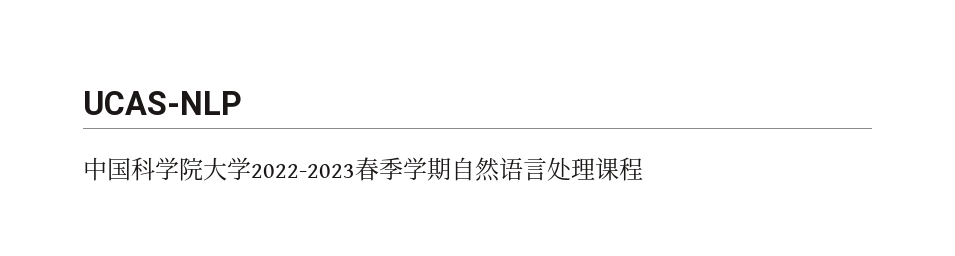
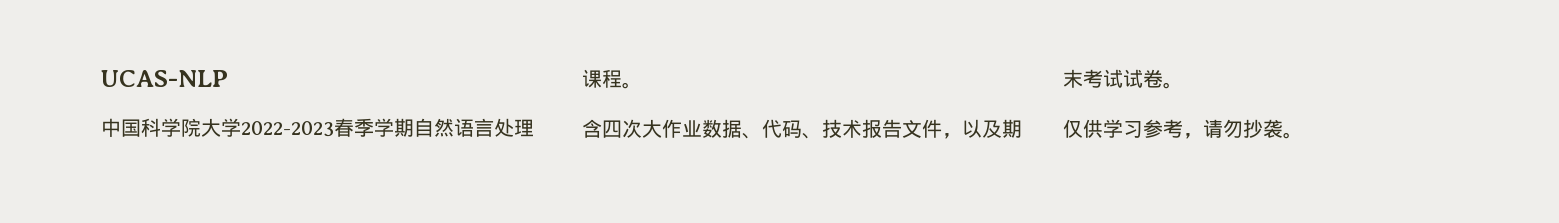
(643, 169) none -> [622,82,642,89] [582,119,1022,139] [1063,69,1183,89] [1063,119,1303,139] 。 // 含四次大作业数据、代码、技术报告文件，以及期末考试试卷。 // 仅供学习参考，请勿抄袭。

